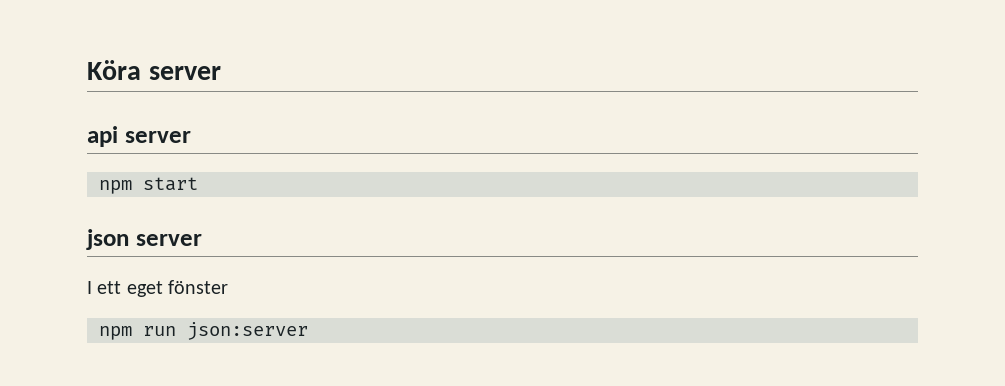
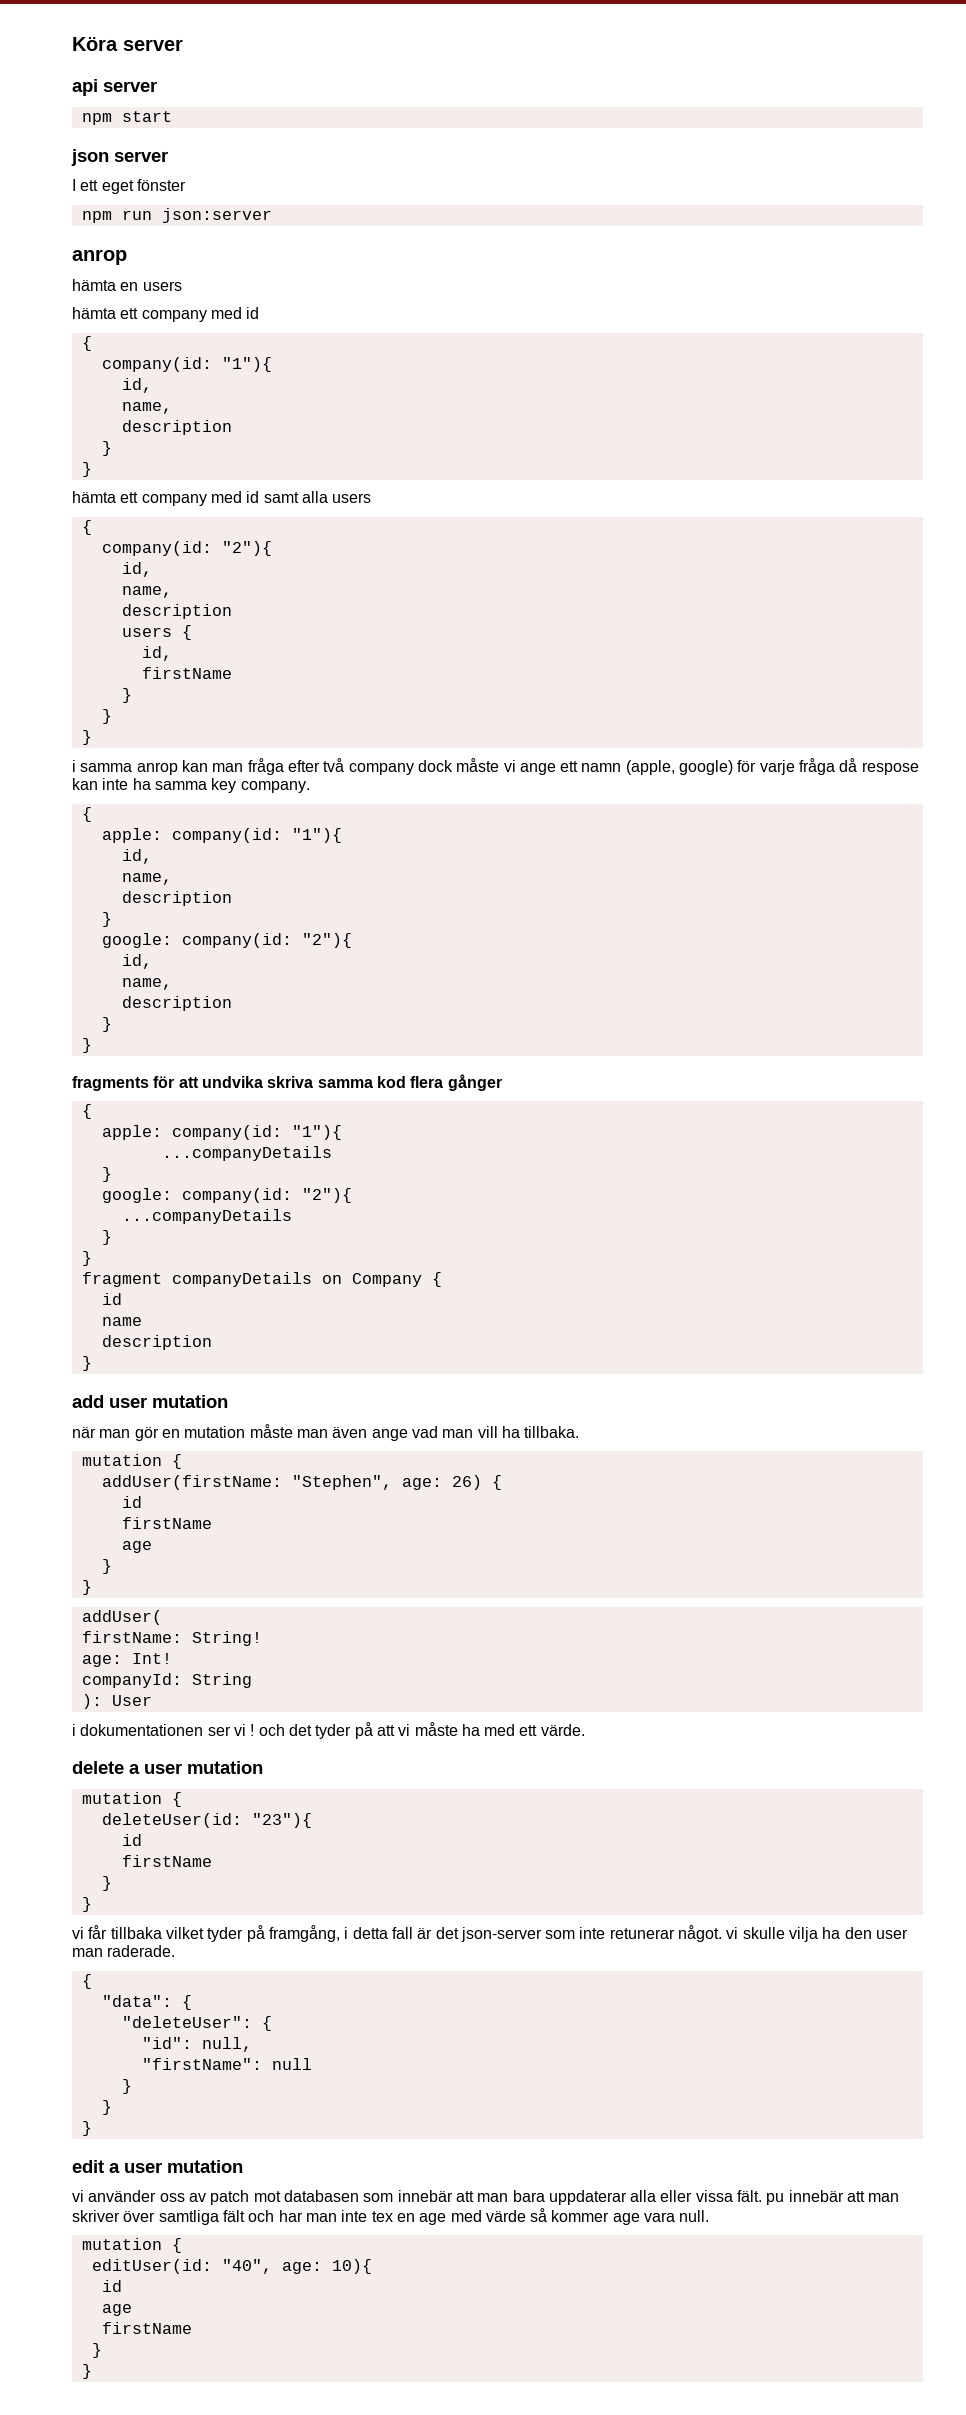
(308, 331) none -> [72,249,127,265] [72,279,182,291] [72,307,260,322] [81,336,92,351] [101,357,272,372] [121,378,152,393] [121,402,172,414] [121,420,232,435] [101,441,112,456] [81,462,92,477] [72,491,372,506] [81,520,92,535] [101,541,272,556] [121,562,152,577] [121,586,172,598] [121,604,232,619] [121,625,192,640] [141,646,172,661] [141,667,232,679] [121,688,132,703] [101,709,112,724] [81,730,92,745] [72,758,919,775] [72,778,310,793] [81,807,92,822] [101,828,342,843] [121,849,152,864] [121,873,172,885] [121,891,232,906] [101,912,112,927] [101,933,352,948] [121,954,152,969] [121,978,172,990] [121,996,232,1011] [101,1017,112,1032] [81,1038,92,1053] [72,1074,502,1091] [81,1104,92,1119] [101,1125,342,1140] [161,1146,332,1161] [101,1167,112,1182] [101,1188,352,1203] [121,1209,292,1224] [101,1230,112,1245] [81,1251,92,1266] [81,1272,442,1287] [101,1293,122,1305] [101,1317,142,1326] [101,1335,212,1350] [81,1356,92,1371] [72,1395,228,1408] [72,1424,580,1441] [81,1454,182,1469] [101,1475,502,1490] [121,1496,142,1508] [121,1517,212,1529] [121,1541,152,1553] [101,1559,112,1574] [81,1580,92,1595] [81,1610,162,1625] [81,1631,262,1646] [81,1653,172,1667] [81,1673,252,1688] [81,1694,152,1709] [72,1722,585,1739] [72,1761,263,1774] [81,1792,182,1807] [101,1813,312,1828] [121,1834,142,1846] [121,1855,212,1867] [101,1876,112,1891] [81,1897,92,1912] [72,1925,909,1942] [72,1945,176,1957] [81,1974,92,1989] [101,1995,192,2010] [121,2016,272,2031] [141,2037,252,2052] [141,2058,312,2070] [121,2079,132,2094] [101,2100,112,2115] [81,2121,92,2136] [72,2160,243,2173] [72,2190,900,2205] [72,2208,710,2225] [81,2238,182,2253] [91,2259,372,2274] [101,2280,122,2292] [101,2304,132,2316] [101,2322,192,2334] [91,2343,102,2358] [81,2364,92,2379] // anrop // hämta en users // hämta ett company med id // { // company(id: "1"){ // id, // name, // description // } // } // hämta ett company med id samt alla users // { // company(id: "2"){ // id, // name, // description // users { // id, // firstName // } // } // } // i samma anrop kan man fråga efter två company dock måste vi ange ett namn (apple, google) för varje fråga då respose kan inte ha samma key company. // { // apple: company(id: "1"){ // id, // name, // description // } // google: company(id: "2"){ // id, // name, // description // } // } // fragments för att undvika skriva samma kod flera gånger // { // apple: company(id: "1"){ // ...companyDetails // } // google: company(id: "2"){ // ...companyDetails // } // } // fragment companyDetails on Company { // id // name // description // } // add user mutation // när man gör en mutation måste man även ange vad man vill ha tillbaka. // mutation { // addUser(firstName: "Stephen", age: 26) { // id // firstName // age // } // } // addUser( // firstName: String! // age: Int! // companyId: String // ): User // i dokumentationen ser vi ! och det tyder på att vi måste ha med ett värde. // delete a user mutation // mutation { // deleteUser(id: "23"){ // id // firstName // } // } // vi får tillbaka vilket tyder på framgång, i detta fall är det json-server som inte retunerar något. vi skulle vilja ha den user man raderade. // { // "data": { // "deleteUser": { // "id": null, // "firstName": null // } // } // } // edit a user mutation // vi använder oss av patch mot databasen som innebär att man bara uppdaterar alla eller vissa fält. pu innebär att man skriver över samtliga fält och har man inte tex en age med värde så kommer age vara null. // mutation { // editUser(id: "40", age: 10){ // id // age // firstName // } // }

